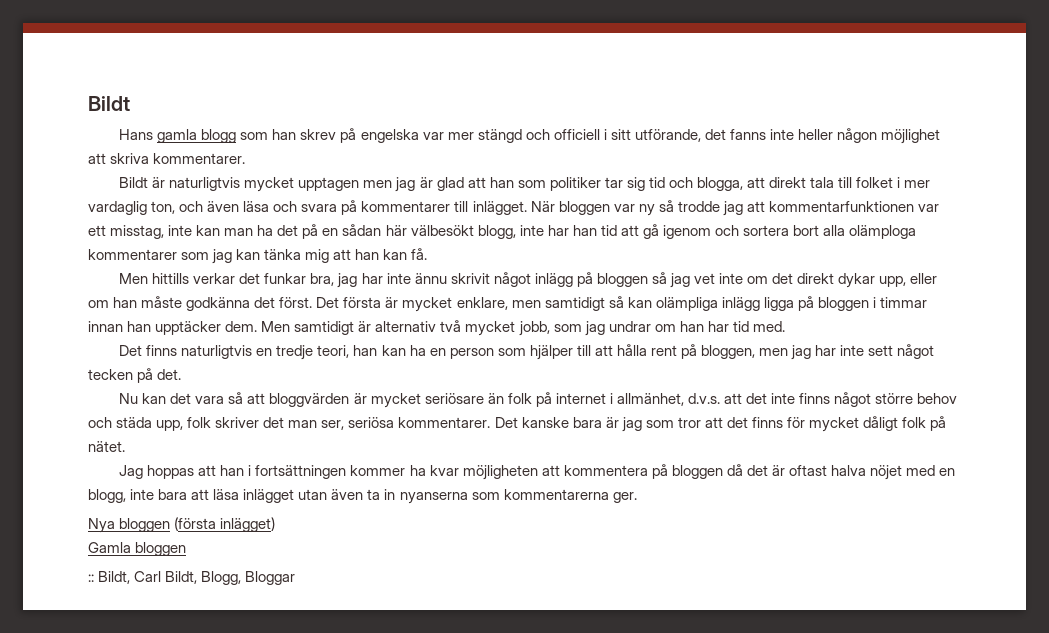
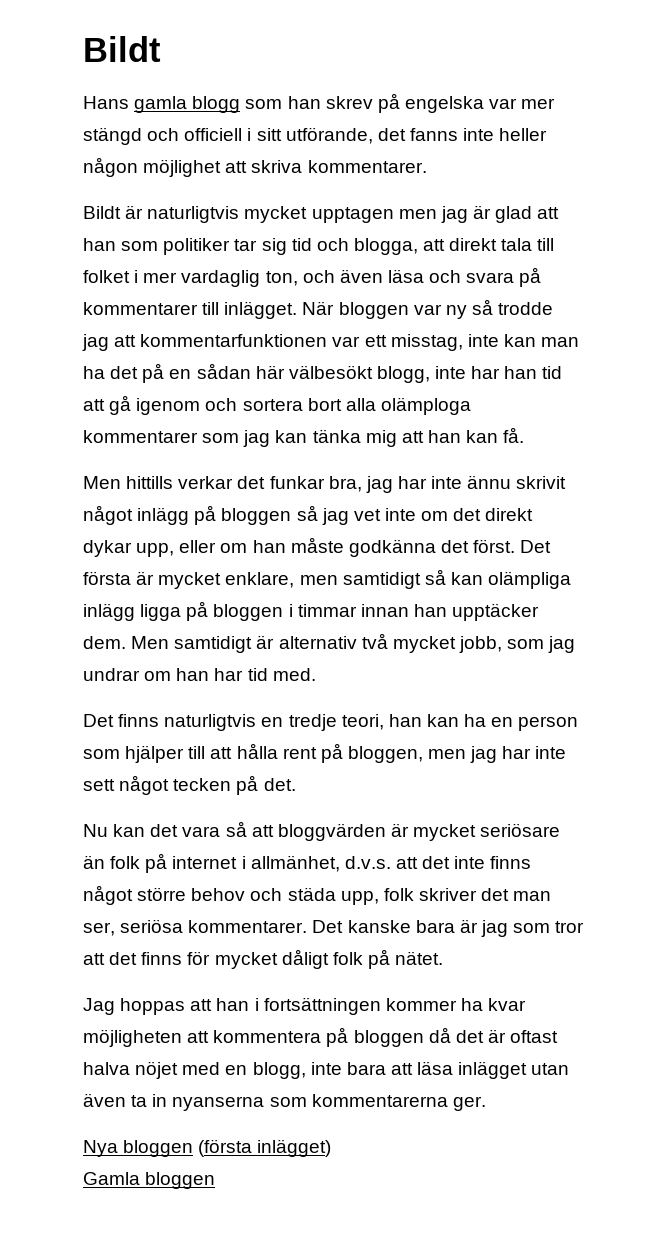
[88,571,296,585] // :: Bildt, Carl Bildt, Blogg, Bloggar -> (216, 1180) none

